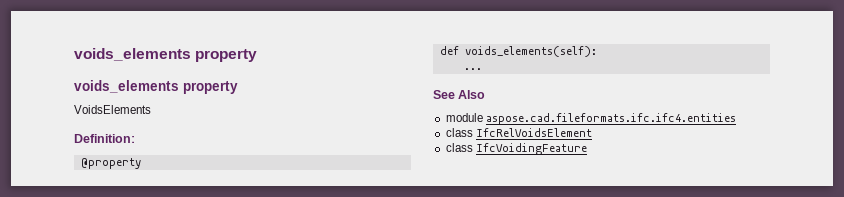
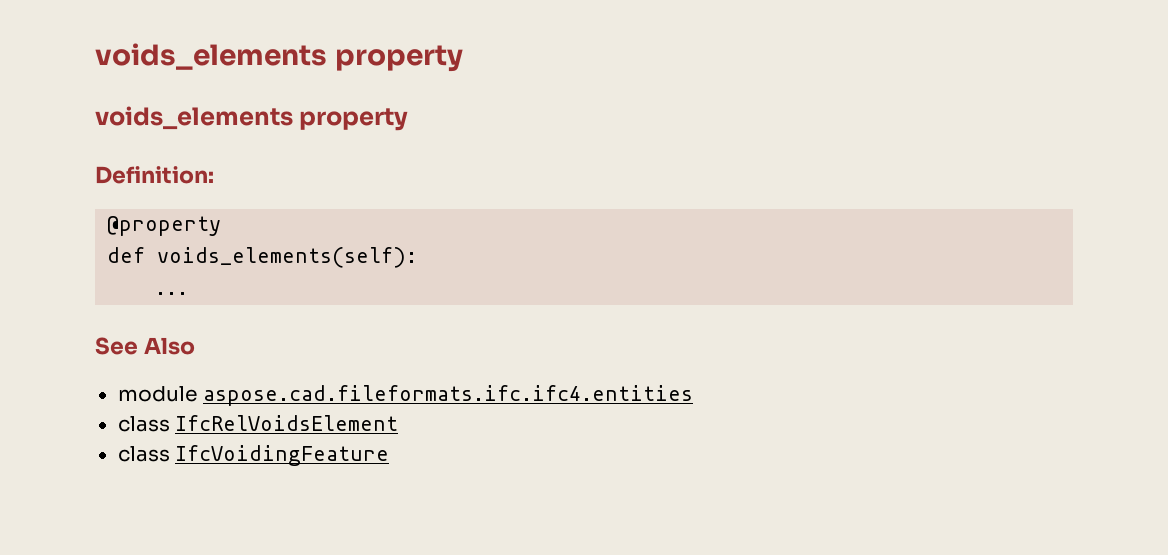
[74,105,151,114] // VoidsElements -> (409, 119) none

